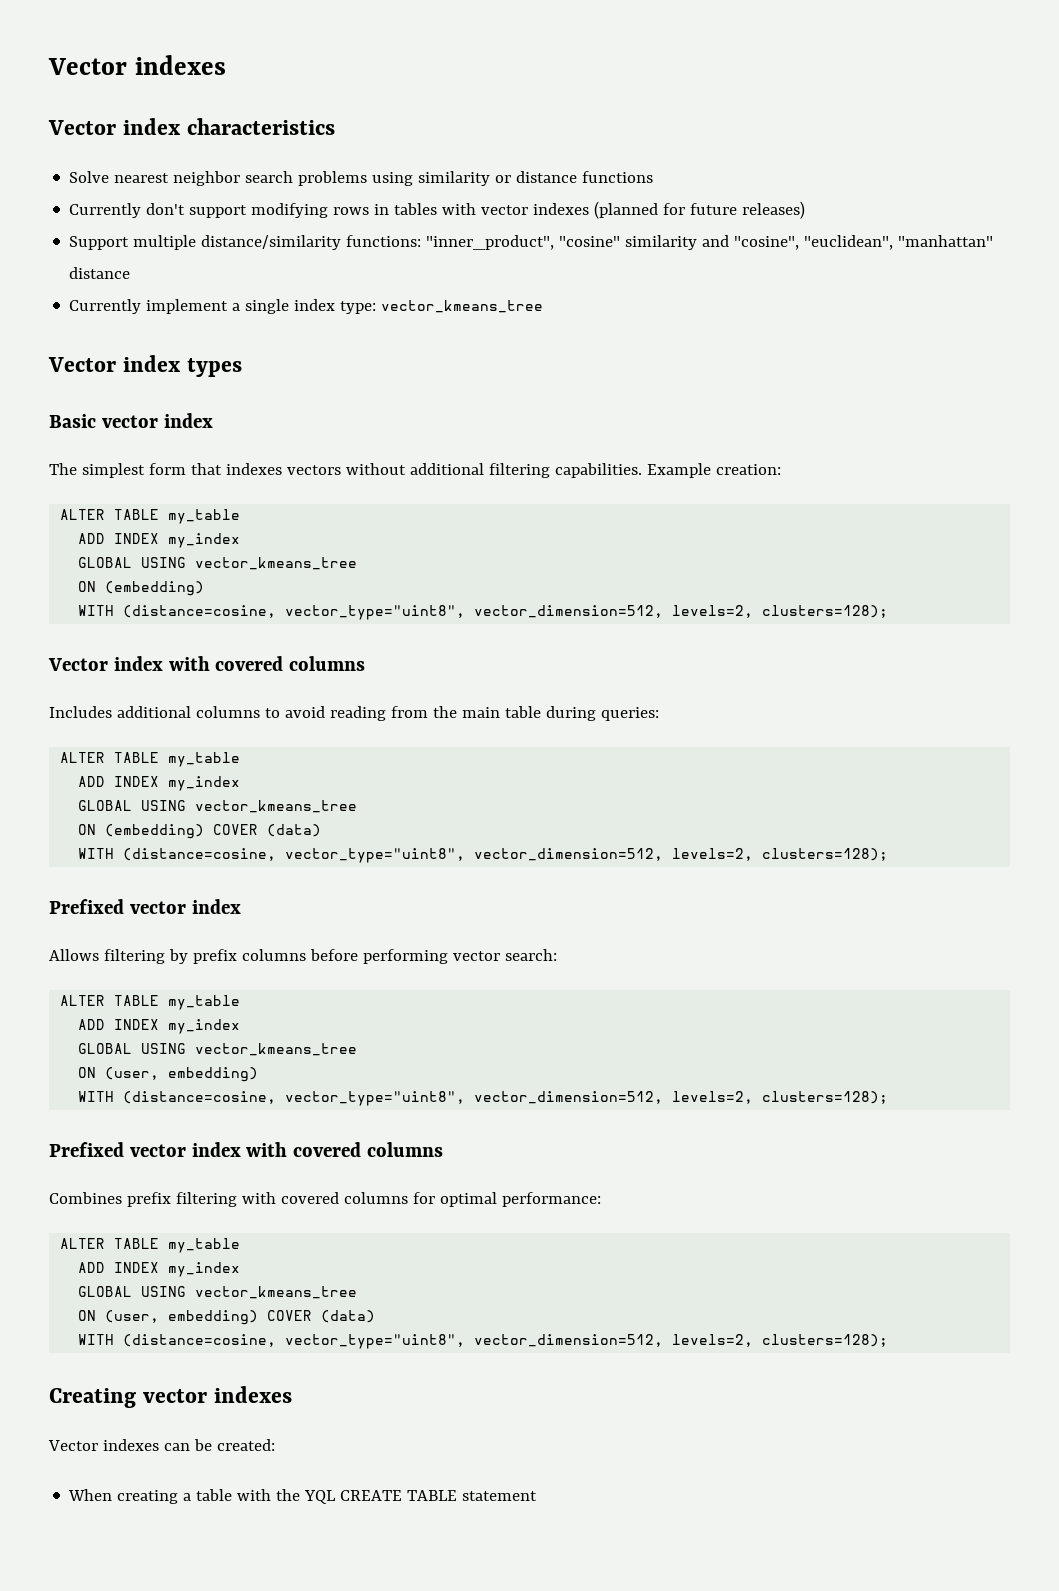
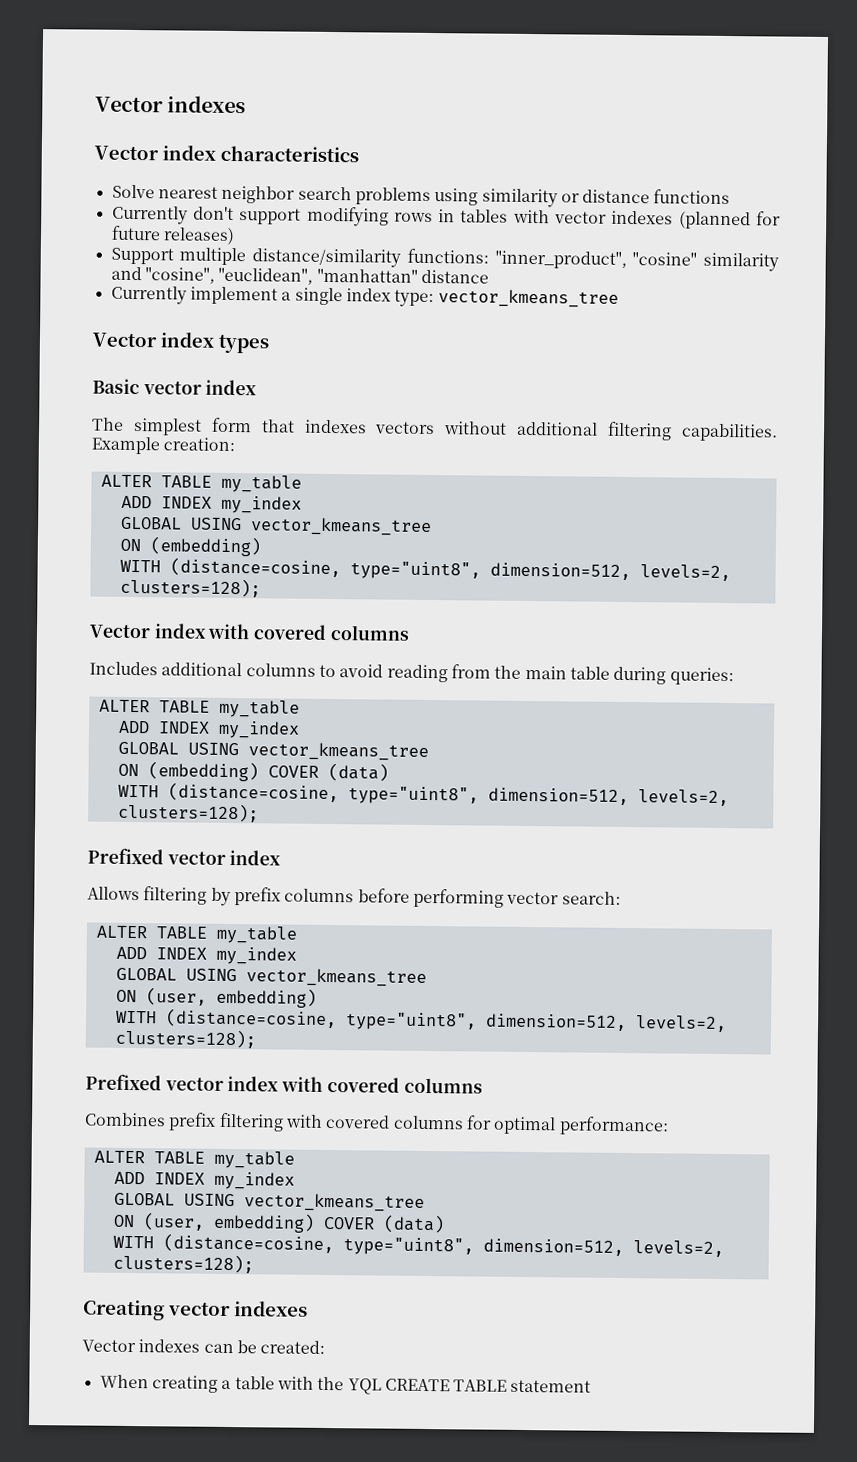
[285,605,664,620] vector_type="uint8", vector_dimension=512, -> [349,561,631,581] type="uint8", dimension=512,
[285,848,664,863] vector_type="uint8", vector_dimension=512, -> [347,786,629,806] type="uint8", dimension=512,
[285,1091,664,1106] vector_type="uint8", vector_dimension=512, -> [344,1012,627,1032] type="uint8", dimension=512,
[285,1334,664,1349] vector_type="uint8", vector_dimension=512, -> [342,1237,624,1257] type="uint8", dimension=512,

